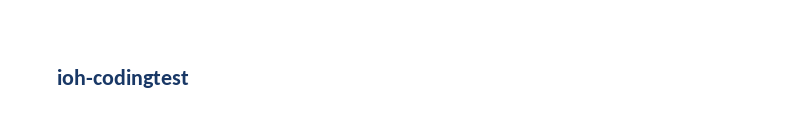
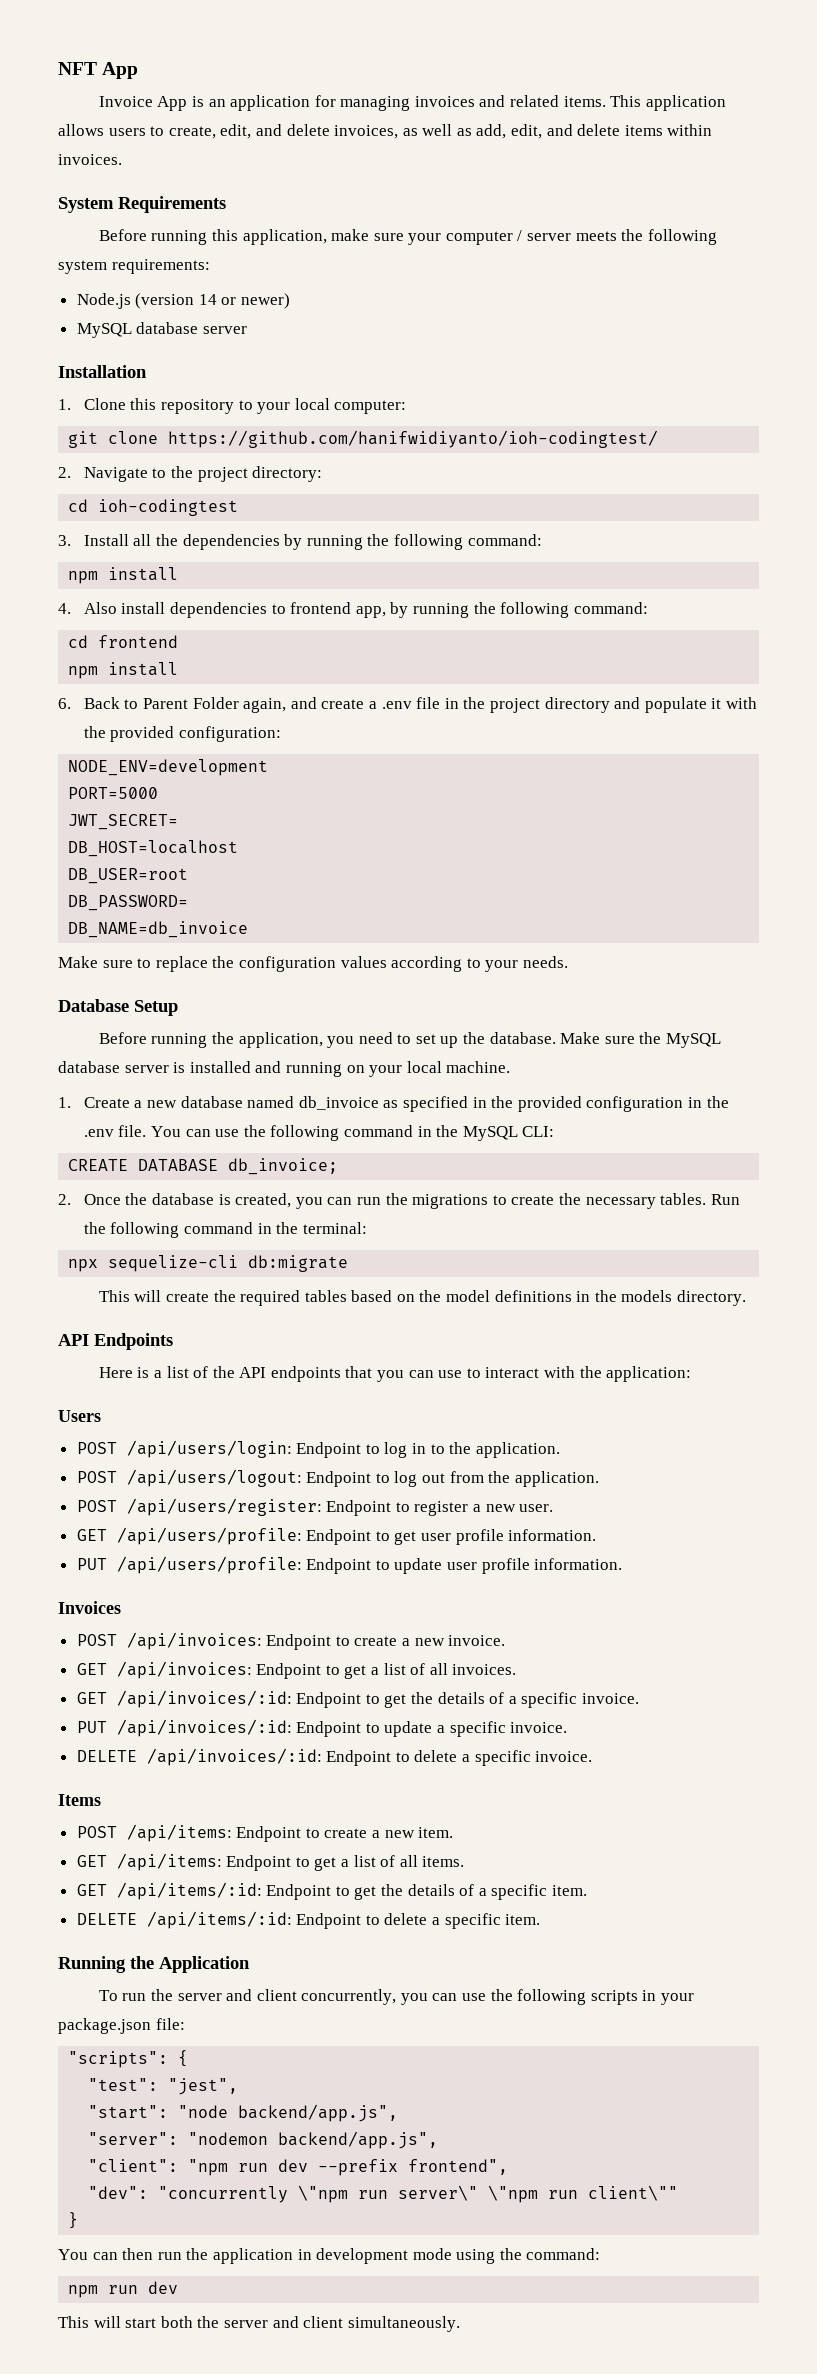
[57,69,189,88] ioh-codingtest -> [58,62,139,79] [98,95,726,111] [58,124,713,139] [58,154,122,165] [58,196,226,213] [98,229,717,245] [58,259,210,274] [76,293,291,309] [76,322,247,338] [58,365,147,378] [58,398,407,414] [68,430,659,448] [58,466,323,482] [68,499,239,516] [58,534,542,550] [68,567,179,584] [58,602,648,618] [68,635,179,648] [68,662,179,679] [58,697,757,713] [83,726,282,742] [68,759,269,776] [68,787,159,799] [68,814,179,830] [68,840,239,857] [68,868,189,884] [68,895,189,911] [68,921,249,938] [58,956,568,972] [58,999,178,1016] [98,1032,722,1048] [58,1061,511,1077] [58,1096,729,1112] [83,1125,555,1141] [68,1158,339,1175] [58,1193,740,1209] [83,1222,367,1238] [68,1255,349,1272] [98,1290,747,1306] [58,1333,173,1350] [98,1366,692,1382] [58,1410,101,1422] [76,1440,560,1458] [76,1469,599,1487] [76,1498,554,1516] [76,1527,597,1545] [76,1556,623,1574] [58,1601,121,1614] [76,1632,506,1650] [76,1661,517,1679] [76,1690,640,1708] [76,1719,568,1737] [76,1748,593,1766] [58,1794,101,1806] [76,1824,454,1842] [76,1853,465,1871] [76,1882,588,1900] [76,1911,541,1929] [58,1956,250,1973] [98,1989,695,2005] [58,2018,185,2034] [68,2050,189,2068] [88,2078,239,2095] [88,2104,399,2122] [88,2131,439,2149] [88,2159,509,2176] [88,2185,679,2203] [68,2212,79,2229] [58,2248,601,2264] [68,2281,179,2298] [58,2316,460,2332] NFT App // Invoice App is an application for managing invoices and related items. This application allows users to create, edit, and delete invoices, as well as add, edit, and delete items within invoices. // System Requirements // Before running this application, make sure your computer / server meets the following system requirements: // Node.js (version 14 or newer) // MySQL database server // Installation // 1. Clone this repository to your local computer: // git clone https://github.com/hanifwidiyanto/ioh-codingtest/ // 2. Navigate to the project directory: // cd ioh-codingtest // 3. Install all the dependencies by running the following command: // npm install // 4. Also install dependencies to frontend app, by running the following command: // cd frontend // npm install // 6. Back to Parent Folder again, and create a .env file in the project directory and populate it with the provided configuration: // NODE_ENV=development // PORT=5000 // JWT_SECRET= // DB_HOST=localhost // DB_USER=root // DB_PASSWORD= // DB_NAME=db_invoice // Make sure to replace the configuration values according to your needs. // Database Setup // Before running the application, you need to set up the database. Make sure the MySQL database server is installed and running on your local machine. // 1. Create a new database named db_invoice as specified in the provided configuration in the .env file. You can use the following command in the MySQL CLI: // CREATE DATABASE db_invoice; // 2. Once the database is created, you can run the migrations to create the necessary tables. Run the following command in the terminal: // npx sequelize-cli db:migrate // This will create the required tables based on the model definitions in the models directory. // API Endpoints // Here is a list of the API endpoints that you can use to interact with the application: // Users // POST /api/users/login: Endpoint to log in to the application. // POST /api/users/logout: Endpoint to log out from the application. // POST /api/users/register: Endpoint to register a new user. // GET /api/users/profile: Endpoint to get user profile information. // PUT /api/users/profile: Endpoint to update user profile information. // Invoices // POST /api/invoices: Endpoint to create a new invoice. // GET /api/invoices: Endpoint to get a list of all invoices. // GET /api/invoices/:id: Endpoint to get the details of a specific invoice. // PUT /api/invoices/:id: Endpoint to update a specific invoice. // DELETE /api/invoices/:id: Endpoint to delete a specific invoice. // Items // POST /api/items: Endpoint to create a new item. // GET /api/items: Endpoint to get a list of all items. // GET /api/items/:id: Endpoint to get the details of a specific item. // DELETE /api/items/:id: Endpoint to delete a specific item. // Running the Application // To run the server and client concurrently, you can use the following scripts in your package.json file: // "scripts": { // "test": "jest", // "start": "node backend/app.js", // "server": "nodemon backend/app.js", // "client": "npm run dev --prefix frontend", // "dev": "concurrently \"npm run server\" \"npm run client\"" // } // You can then run the application in development mode using the command: // npm run dev // This will start both the server and client simultaneously.

